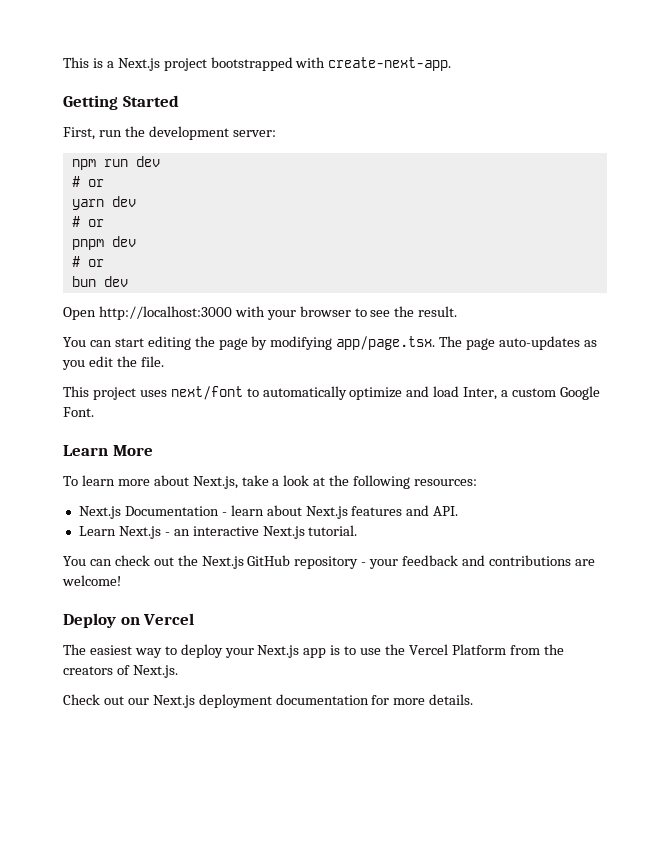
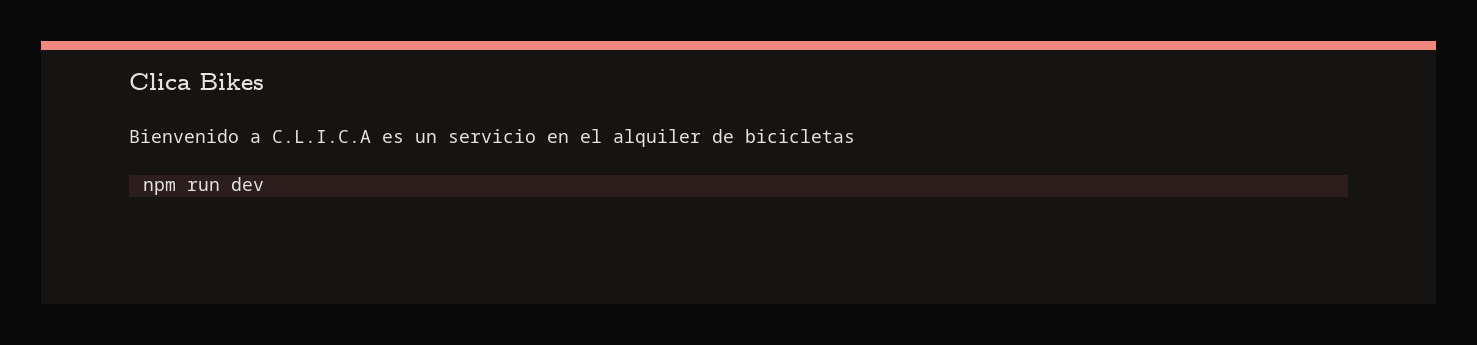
[63,57,452,71] [63,95,179,110] [63,126,276,140] [71,156,160,170] [71,176,104,187] [71,196,136,210] [71,216,104,227] [71,236,136,250] [71,256,104,267] [71,276,128,287] [63,306,458,320] [63,336,597,350] [62,356,164,370] [63,386,600,400] [63,407,94,417] [63,445,153,456] [63,475,478,489] [78,505,459,519] [78,525,358,539] [63,555,595,569] [62,575,121,586] [63,613,195,628] [63,644,564,658] [63,665,178,678] [63,694,474,708] This is a Next.js project bootstrapped with create-next-app. // Getting Started // First, run the development server: // npm run dev // # or // yarn dev // # or // pnpm dev // # or // bun dev // Open http://localhost:3000 with your browser to see the result. // You can start editing the page by modifying app/page.tsx. The page auto-updates as you edit the file. // This project uses next/font to automatically optimize and load Inter, a custom Google Font. // Learn More // To learn more about Next.js, take a look at the following resources: // Next.js Documentation - learn about Next.js features and API. // Learn Next.js - an interactive Next.js tutorial. // You can check out the Next.js GitHub repository - your feedback and contributions are welcome! // Deploy on Vercel // The easiest way to deploy your Next.js app is to use the Vercel Platform from the creators of Next.js. // Check out our Next.js deployment documentation for more details. -> [129,73,264,90] [129,129,855,147] [142,177,264,195] Clica Bikes // Bienvenido a C.L.I.C.A es un servicio en el alquiler de bicicletas // npm run dev

